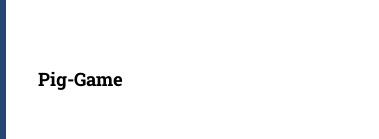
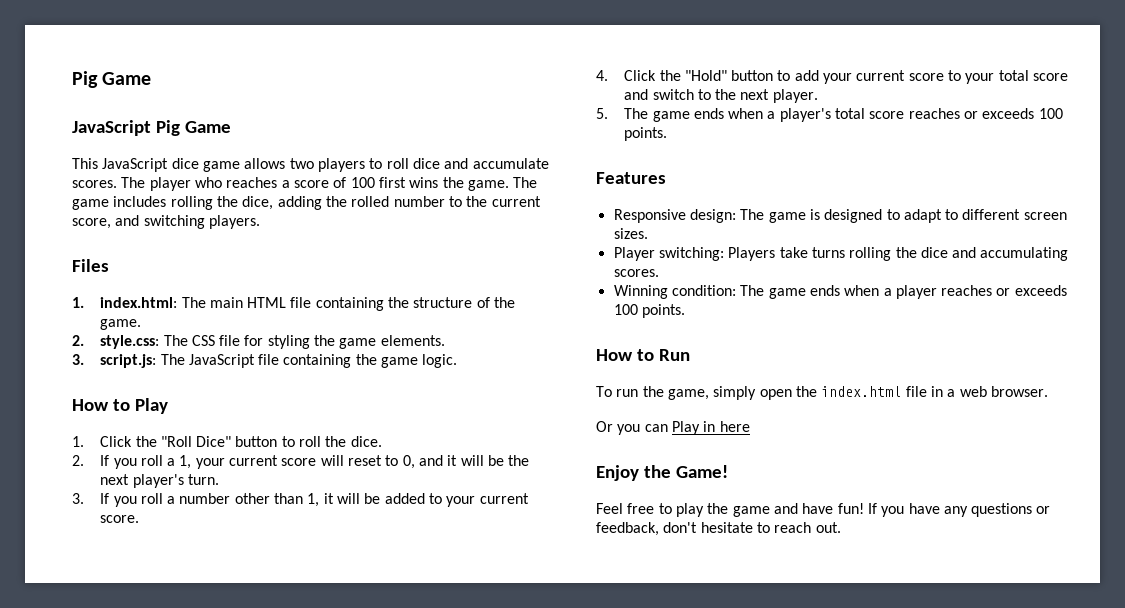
[38,71,123,90] Pig-Game -> [72,71,152,88] [72,120,231,136] [72,158,549,172] [72,177,538,191] [72,196,541,210] [72,215,260,229] [72,259,109,272] [72,297,516,311] [100,319,142,330] [72,335,445,349] [72,354,458,368] [72,398,168,414] [72,436,382,447] [72,455,530,469] [100,474,219,488] [72,493,529,507] [100,515,140,523] [596,70,1069,84] [624,89,818,103] [596,108,1063,122] [624,127,668,141] [596,172,666,184] [613,209,1067,223] [613,228,648,239] [613,247,1069,261] [613,269,659,277] [613,285,1067,299] [613,304,685,318] [596,349,690,361] [596,386,1048,400] [596,421,750,435] [596,465,728,481] [596,503,1051,517] [596,522,841,536] Pig Game // JavaScript Pig Game // This JavaScript dice game allows two players to roll dice and accumulate scores. The player who reaches a score of 100 first wins the game. The game includes rolling the dice, adding the rolled number to the current score, and switching players. // Files // 1. index.html: The main HTML file containing the structure of the game. // 2. style.css: The CSS file for styling the game elements. // 3. script.js: The JavaScript file containing the game logic. // How to Play // 1. Click the "Roll Dice" button to roll the dice. // 2. If you roll a 1, your current score will reset to 0, and it will be the next player's turn. // 3. If you roll a number other than 1, it will be added to your current score. // 4. Click the "Hold" button to add your current score to your total score and switch to the next player. // 5. The game ends when a player's total score reaches or exceeds 100 points. // Features // Responsive design: The game is designed to adapt to different screen sizes. // Player switching: Players take turns rolling the dice and accumulating scores. // Winning condition: The game ends when a player reaches or exceeds 100 points. // How to Run // To run the game, simply open the index.html file in a web browser. // Or you can Play in here // Enjoy the Game! // Feel free to play the game and have fun! If you have any questions or feedback, don't hesitate to reach out.

